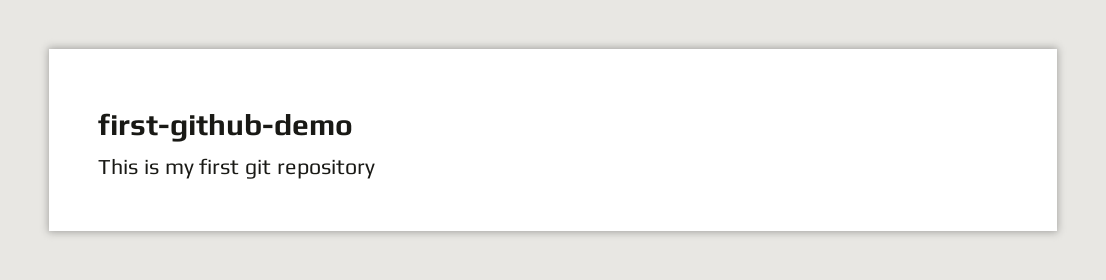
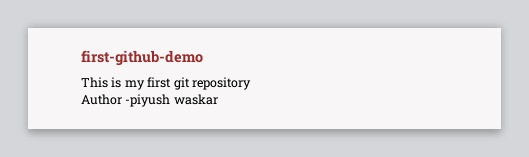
(376, 169) none -> [81,94,218,107] // Author -piyush waskar

